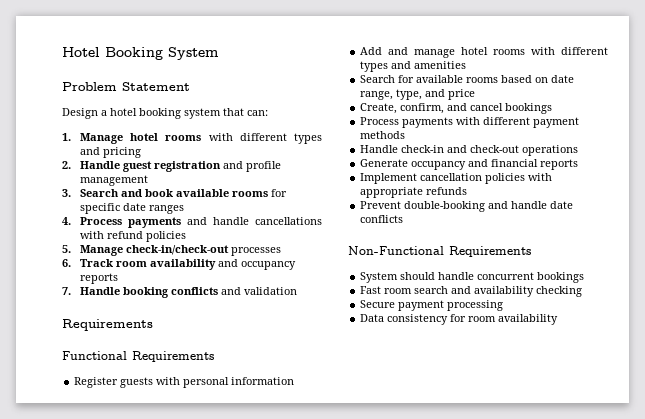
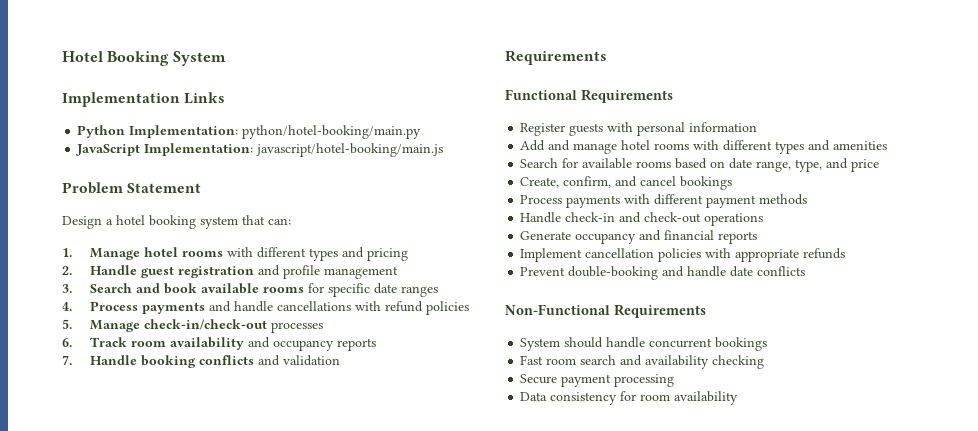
(219, 53) none -> [62,92,226,107] [77,125,422,139] [76,143,444,157] // Implementation Links // Python Implementation: python/hotel-booking/main.py // JavaScript Implementation: javascript/hotel-booking/main.js

